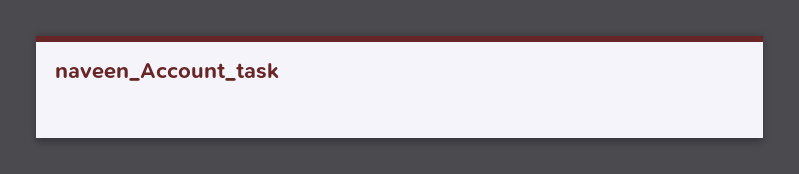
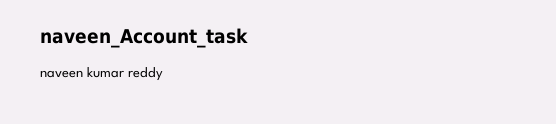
(279, 72) none -> [40,67,163,81] // naveen kumar reddy

